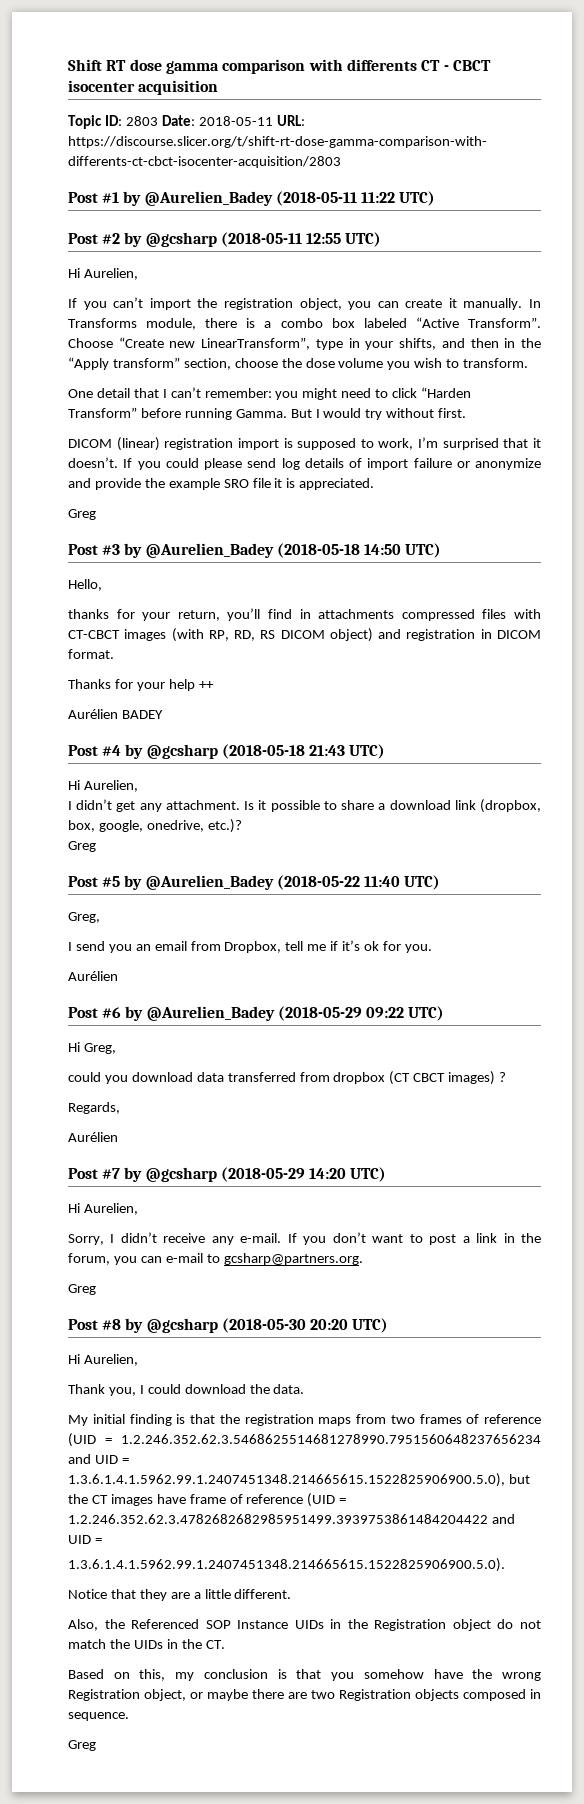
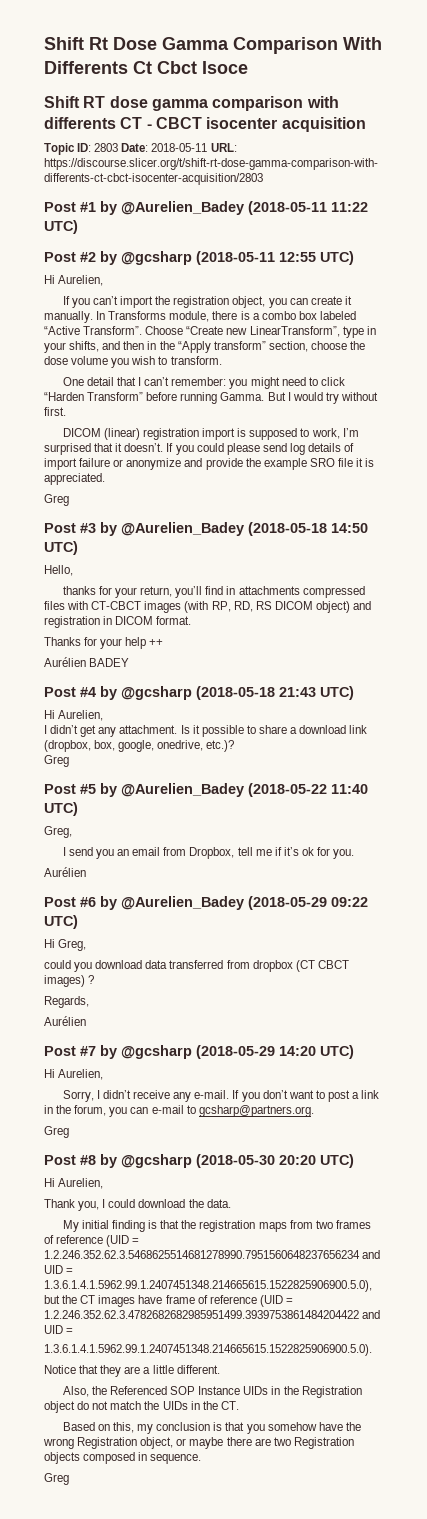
[68,59,102,71] Shift -> [44,37,382,54] [44,61,248,74] [44,96,80,108] Shift Rt Dose Gamma Comparison With Differents Ct Cbct Isoce // Shift

